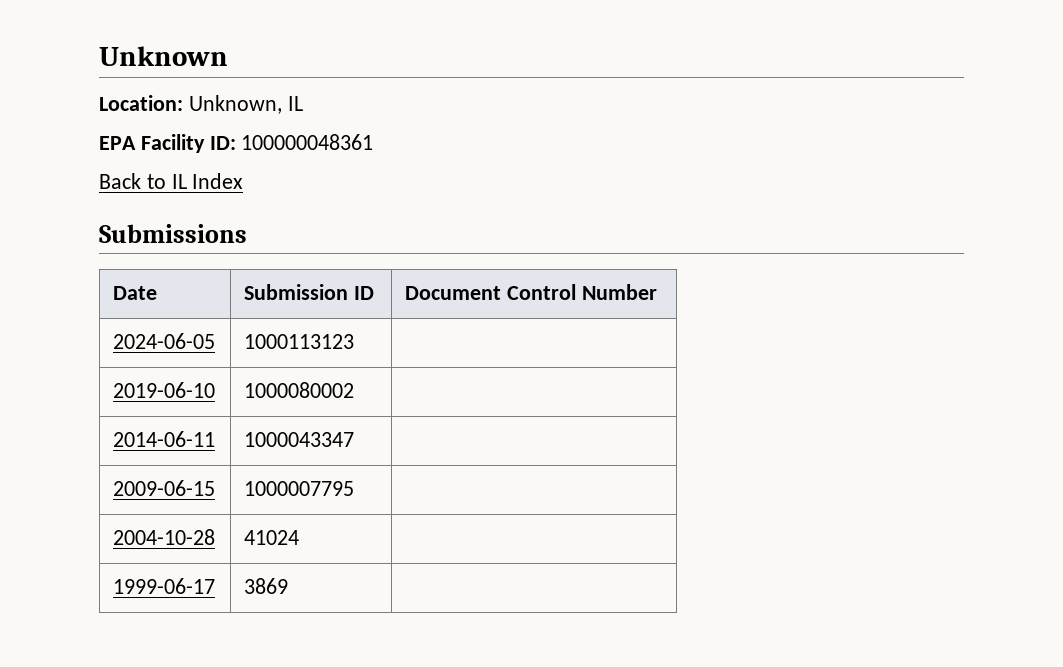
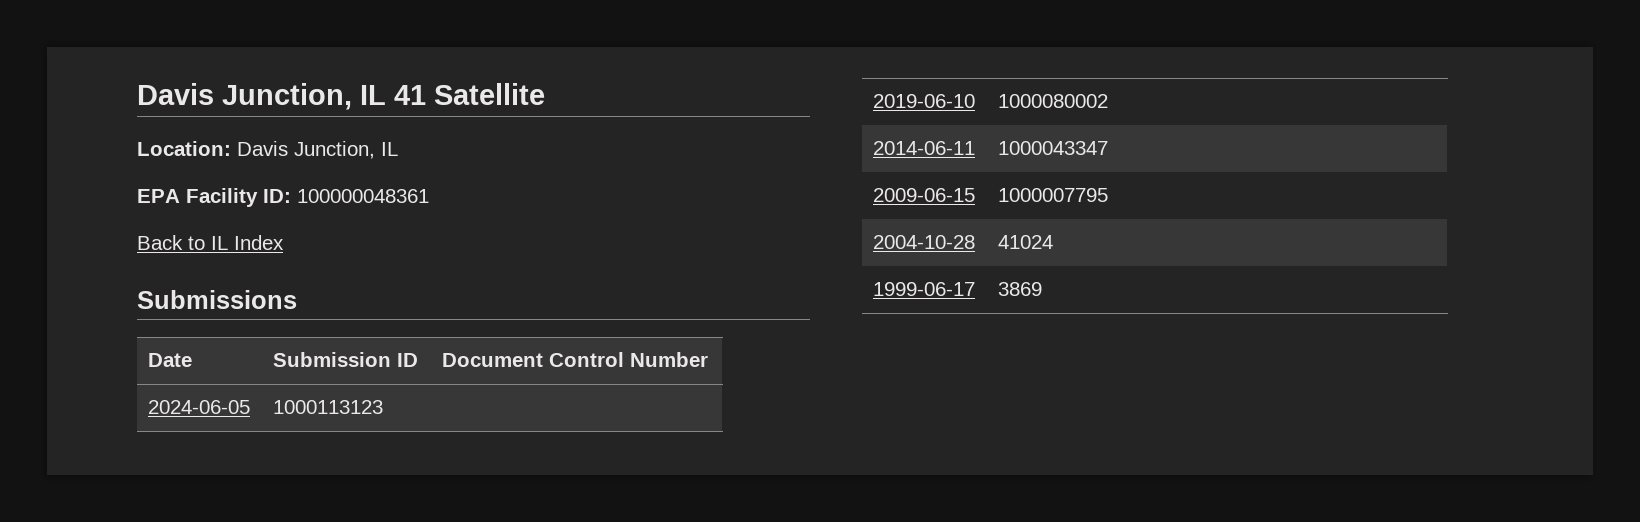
[99,46,228,66] Unknown -> [137,83,545,110] Davis Junction, IL 41 Satellite
[188,95,282,114] Unknown, -> [237,141,375,159] Davis Junction,

